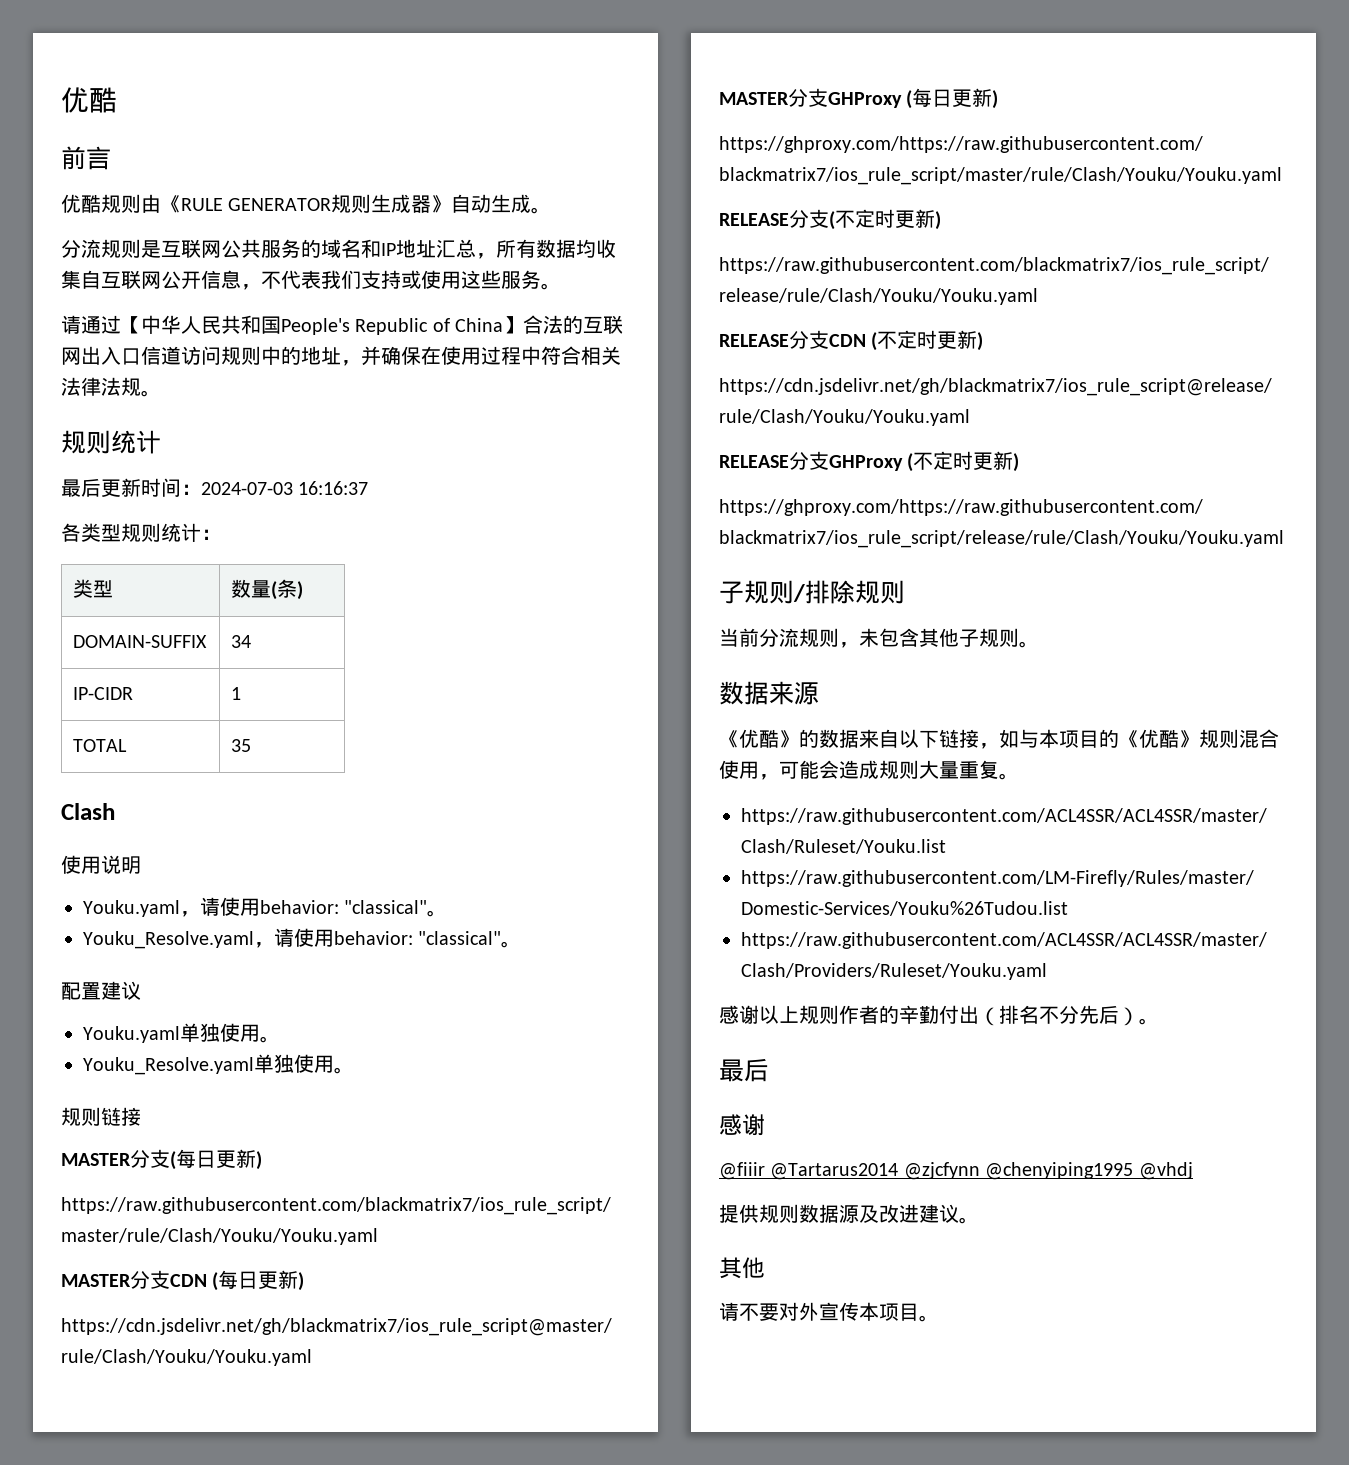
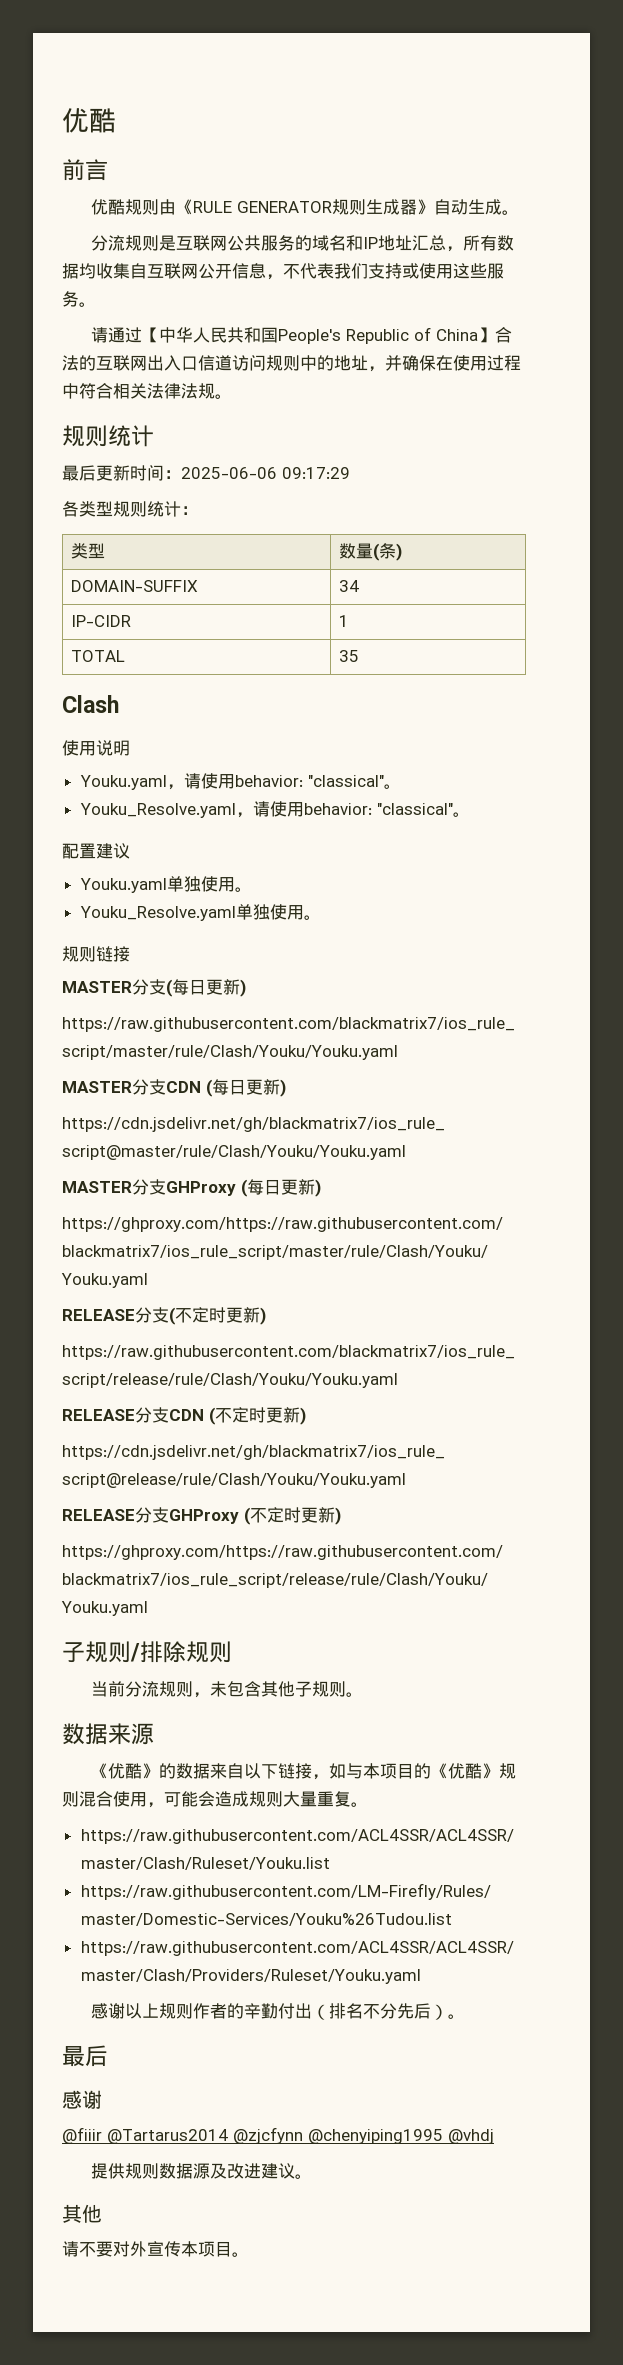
[201,481,369,495] 2024-07-03 16:16:37 -> [181,467,350,479] 2025-06-06 09:17:29

